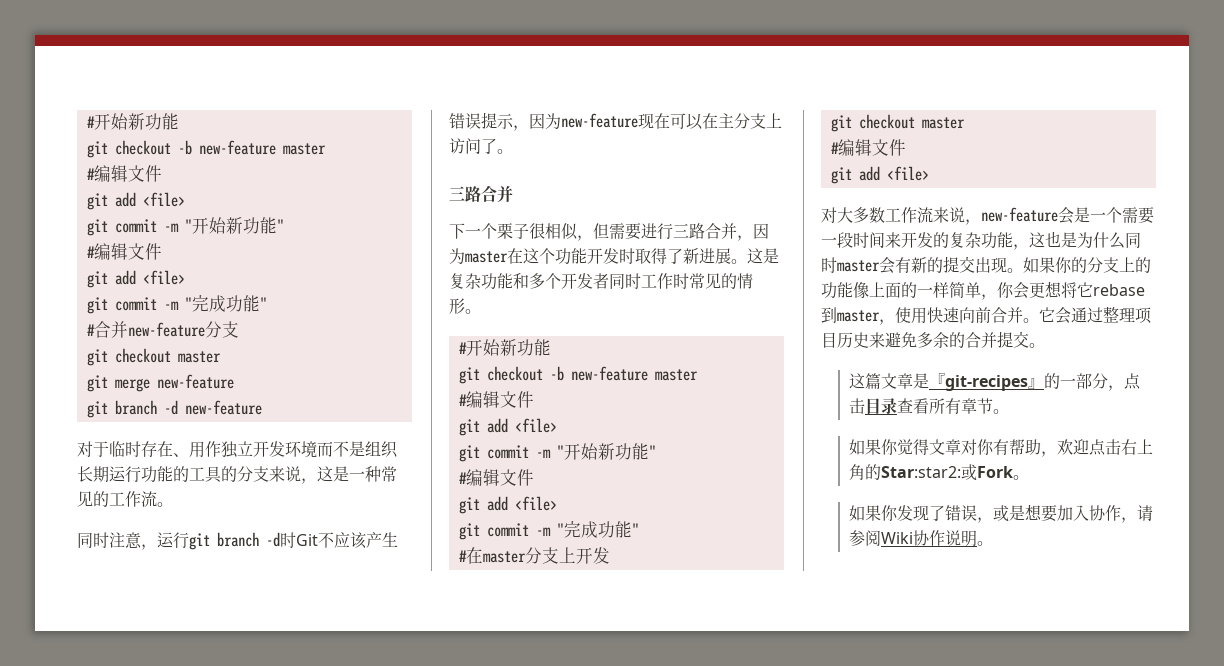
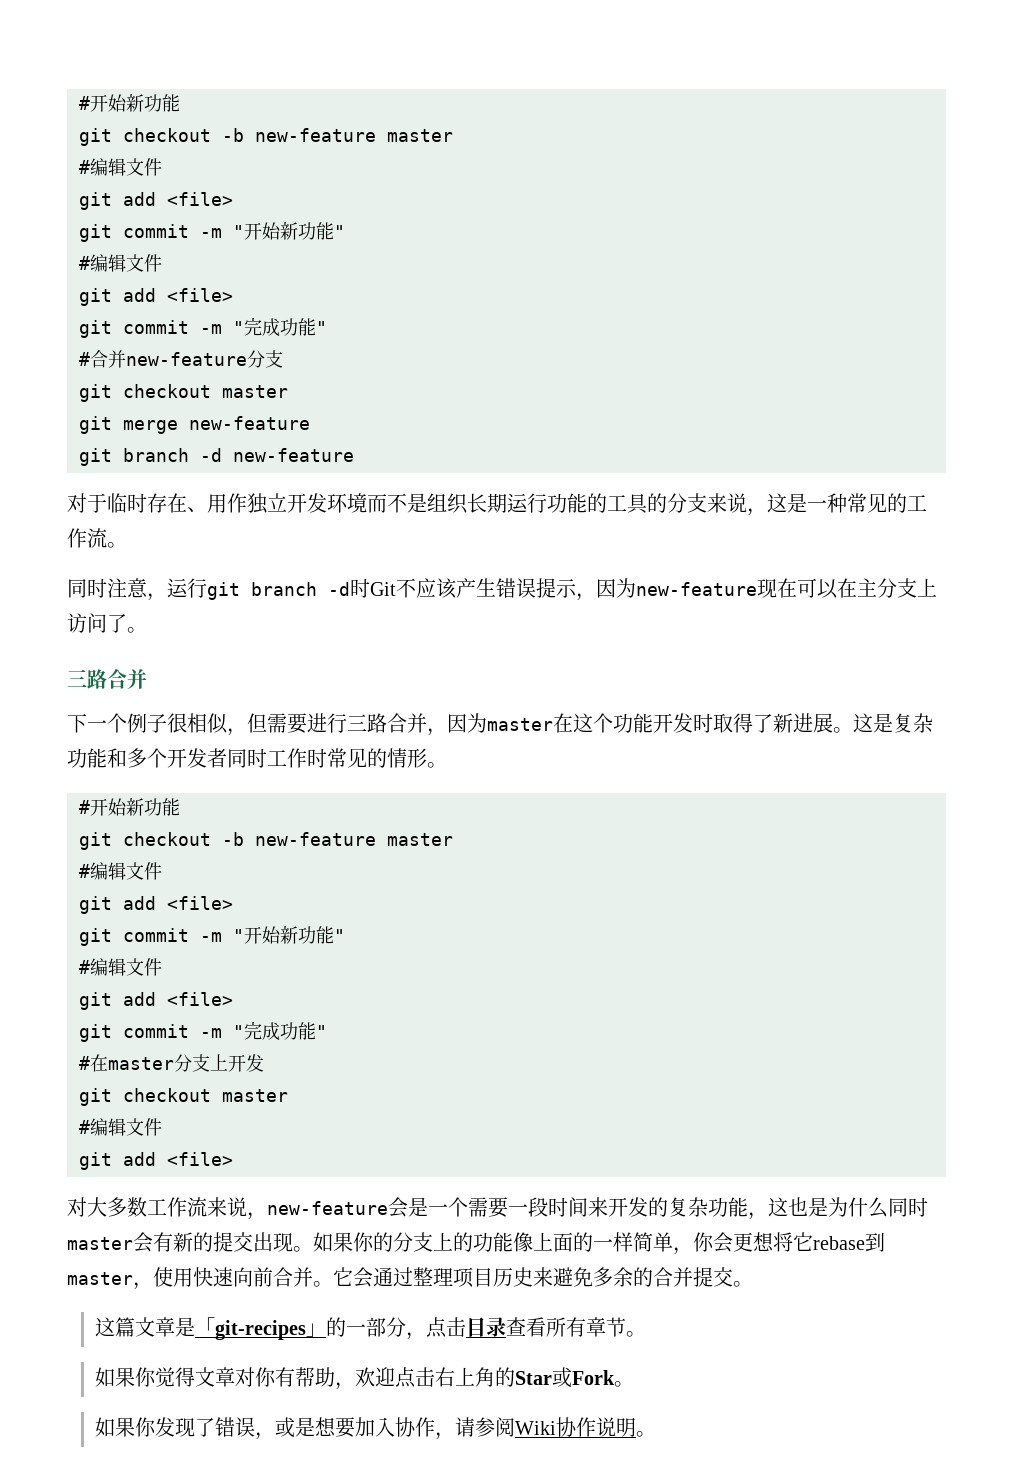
[497,223,513,239] 栗 -> [127,713,147,733] 例
[929,373,1045,391] 『git-recipes』 -> [195,1317,327,1340] 「git-recipes」
[881,466,962,478] Star:star2: -> [515,1371,553,1385] Star

